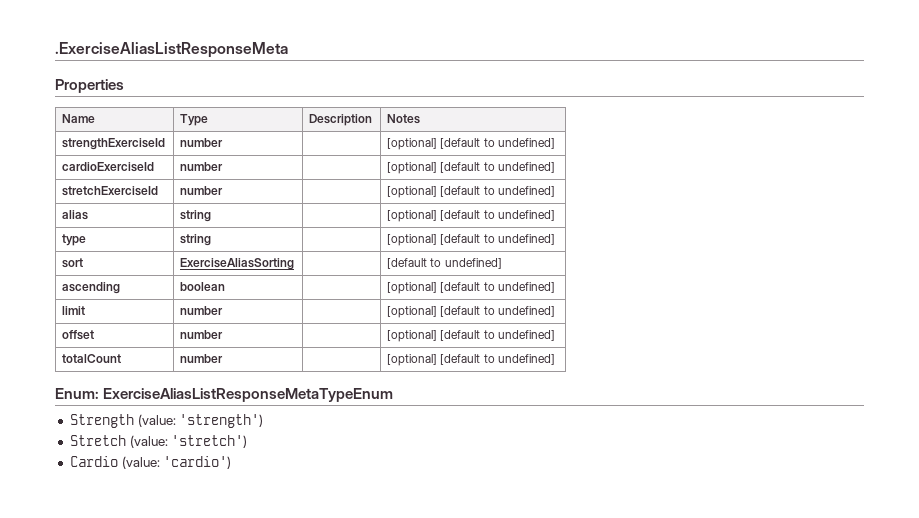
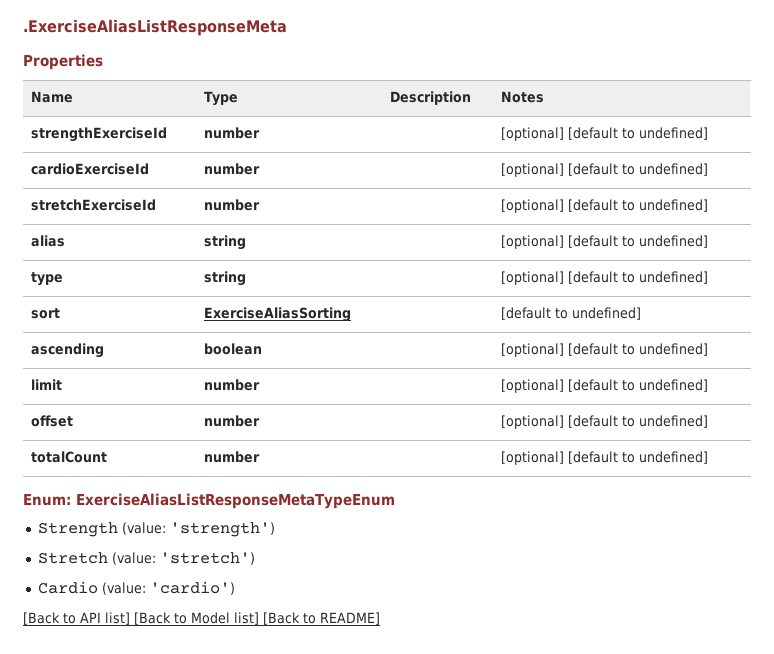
(232, 462) none -> [23,612,380,625] // [Back to API list] [Back to Model list] [Back to README]

